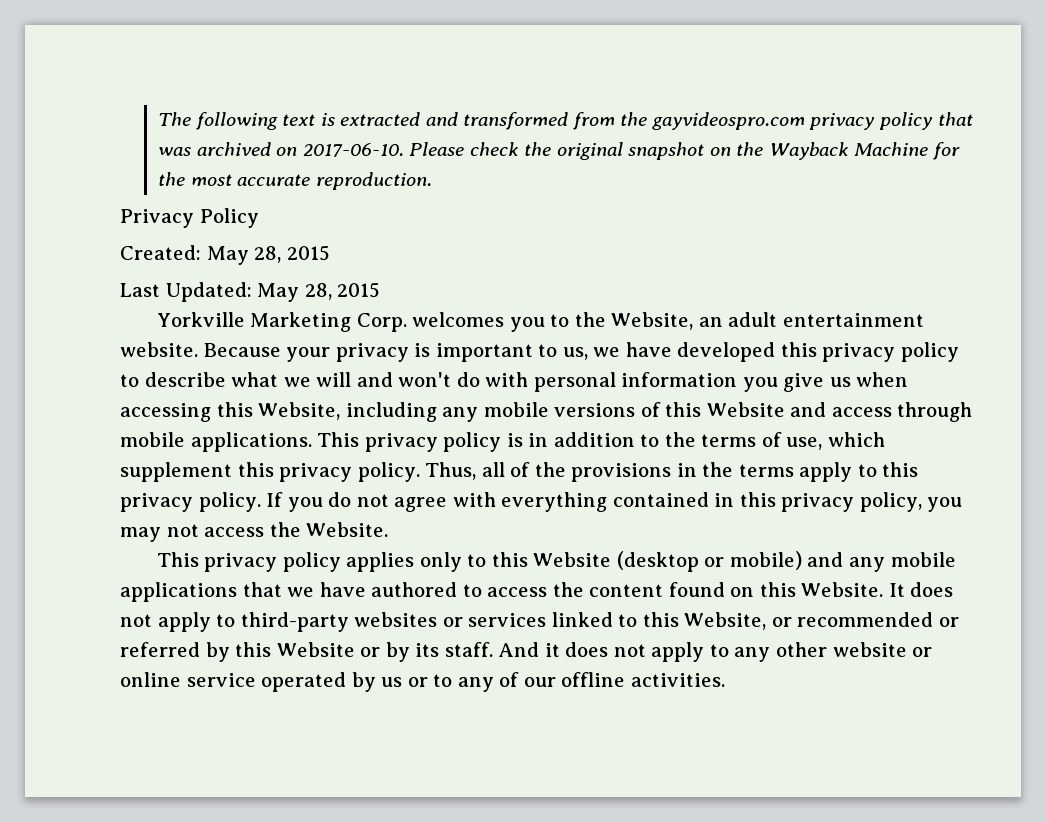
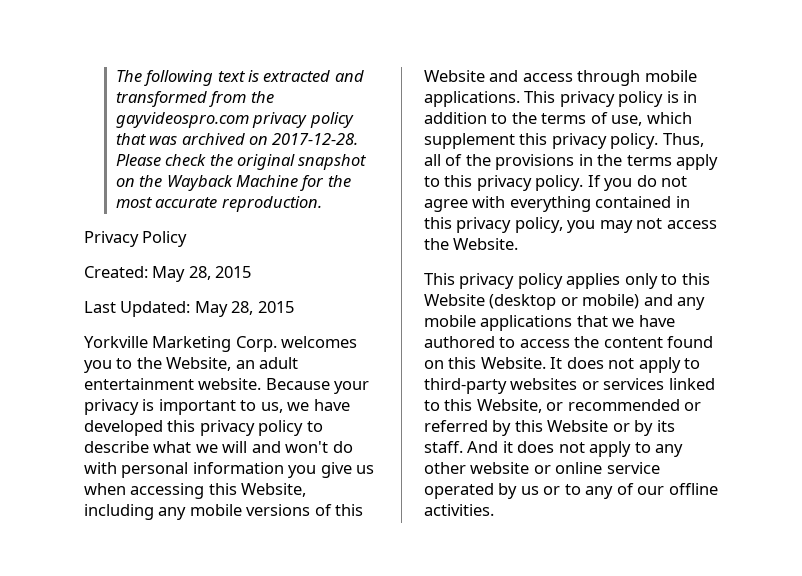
[302,143,404,157] 2017-06-10. -> [272,133,359,145] 2017-12-28.

